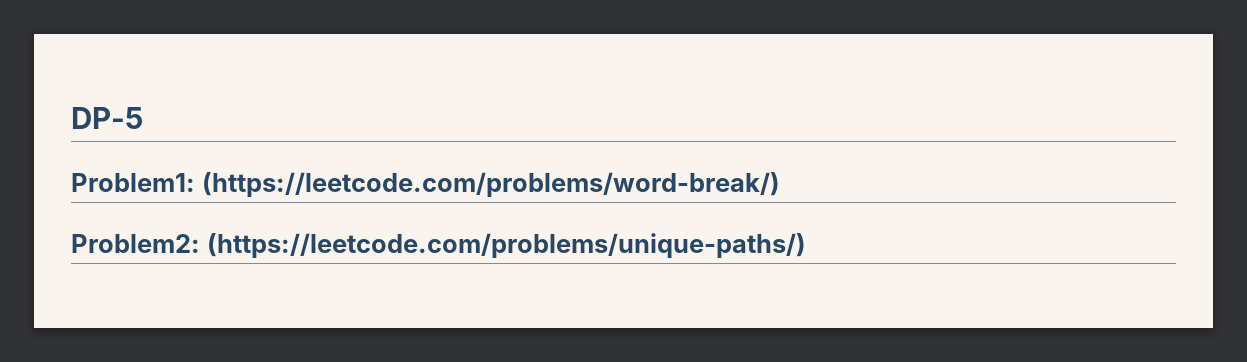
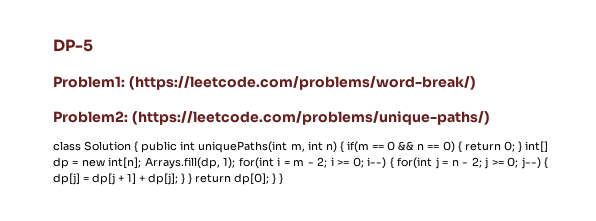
(806, 245) none -> [53,141,548,153] [53,157,548,169] [53,173,283,185] // class Solution { public int uniquePaths(int m, int n) { if(m == 0 && n == 0) { return 0; } int[] dp = new int[n]; Arrays.fill(dp, 1); for(int i = m - 2; i >= 0; i--) { for(int j = n - 2; j >= 0; j--) { dp[j] = dp[j + 1] + dp[j]; } } return dp[0]; } }

